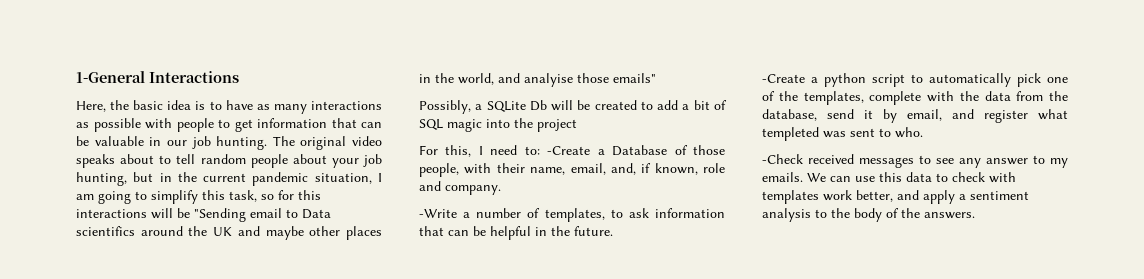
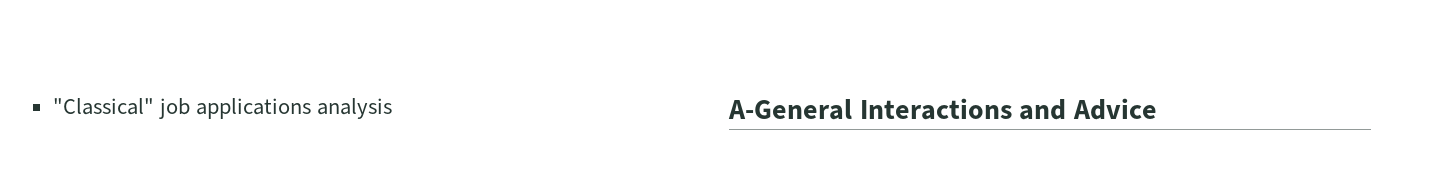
[76,71,239,83] [76,100,382,114] [76,118,382,132] [76,136,382,150] [76,154,382,168] [76,172,382,186] [76,190,321,204] [76,208,331,222] [76,226,383,240] [419,73,656,87] [419,100,727,114] [419,118,577,132] [419,145,725,157] [419,163,725,177] [419,181,501,195] [419,208,725,222] [419,226,613,240] [762,73,1068,87] [762,91,1068,105] [762,109,1068,123] [762,127,923,141] [762,154,1068,168] [762,172,1016,183] [762,190,1029,204] [762,208,975,222] 1-General Interactions // Here, the basic idea is to have as many interactions as possible with people to get information that can be valuable in our job hunting. The original video speaks about to tell random people about your job hunting, but in the current pandemic situation, I am going to simplify this task, so for this interactions will be "Sending email to Data scientifics around the UK and maybe other places in the world, and analyise those emails" // Possibly, a SQLite Db will be created to add a bit of SQL magic into the project // For this, I need to: -Create a Database of those people, with their name, email, and, if known, role and company. // -Write a number of templates, to ask information that can be helpful in the future. // -Create a python script to automatically pick one of the templates, complete with the data from the database, send it by email, and register what templeted was sent to who. // -Check received messages to see any answer to my emails. We can use this data to check with templates work better, and apply a sentiment analysis to the body of the answers. -> [52,98,392,119] [728,98,1157,120] "Classical" job applications analysis // A-General Interactions and Advice

